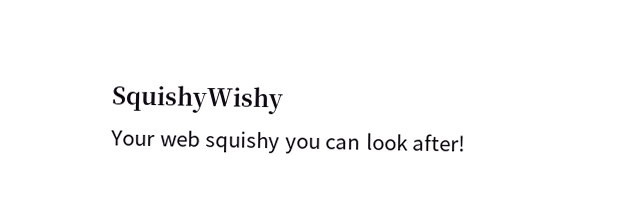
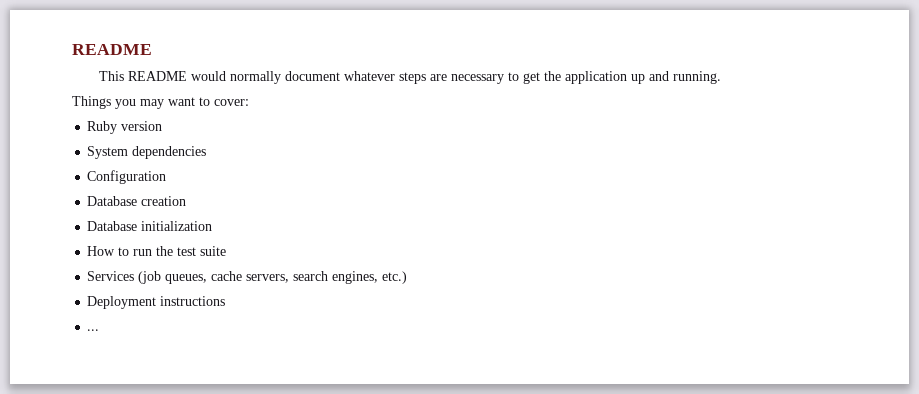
[111,84,284,115] [110,130,467,155] SquishyWishy // Your web squishy you can look after! -> [72,44,152,55] [98,71,721,84] [72,96,249,109] [87,121,163,134] [87,146,207,159] [87,170,167,184] [87,196,187,206] [87,221,213,231] [87,246,227,256] [87,271,408,284] [87,296,226,309] [87,329,100,331] README // This README would normally document whatever steps are necessary to get the application up and running. // Things you may want to cover: // Ruby version // System dependencies // Configuration // Database creation // Database initialization // How to run the test suite // Services (job queues, cache servers, search engines, etc.) // Deployment instructions // ...

